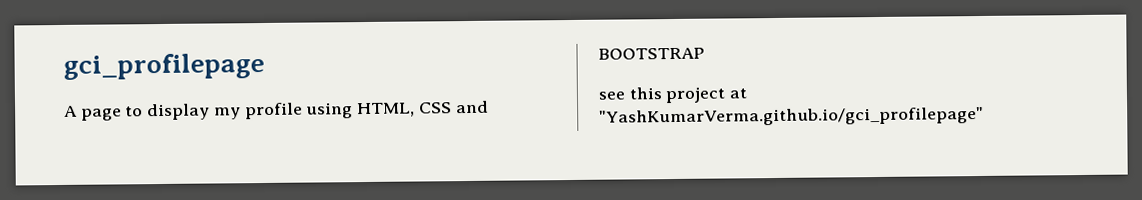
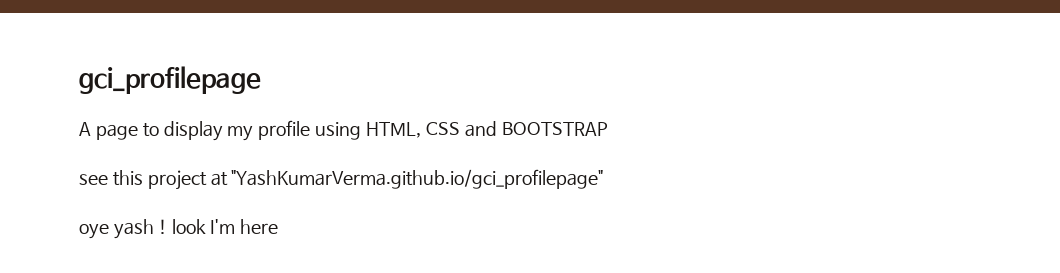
(984, 116) none -> [79,219,279,239] // oye yash ! look I'm here

